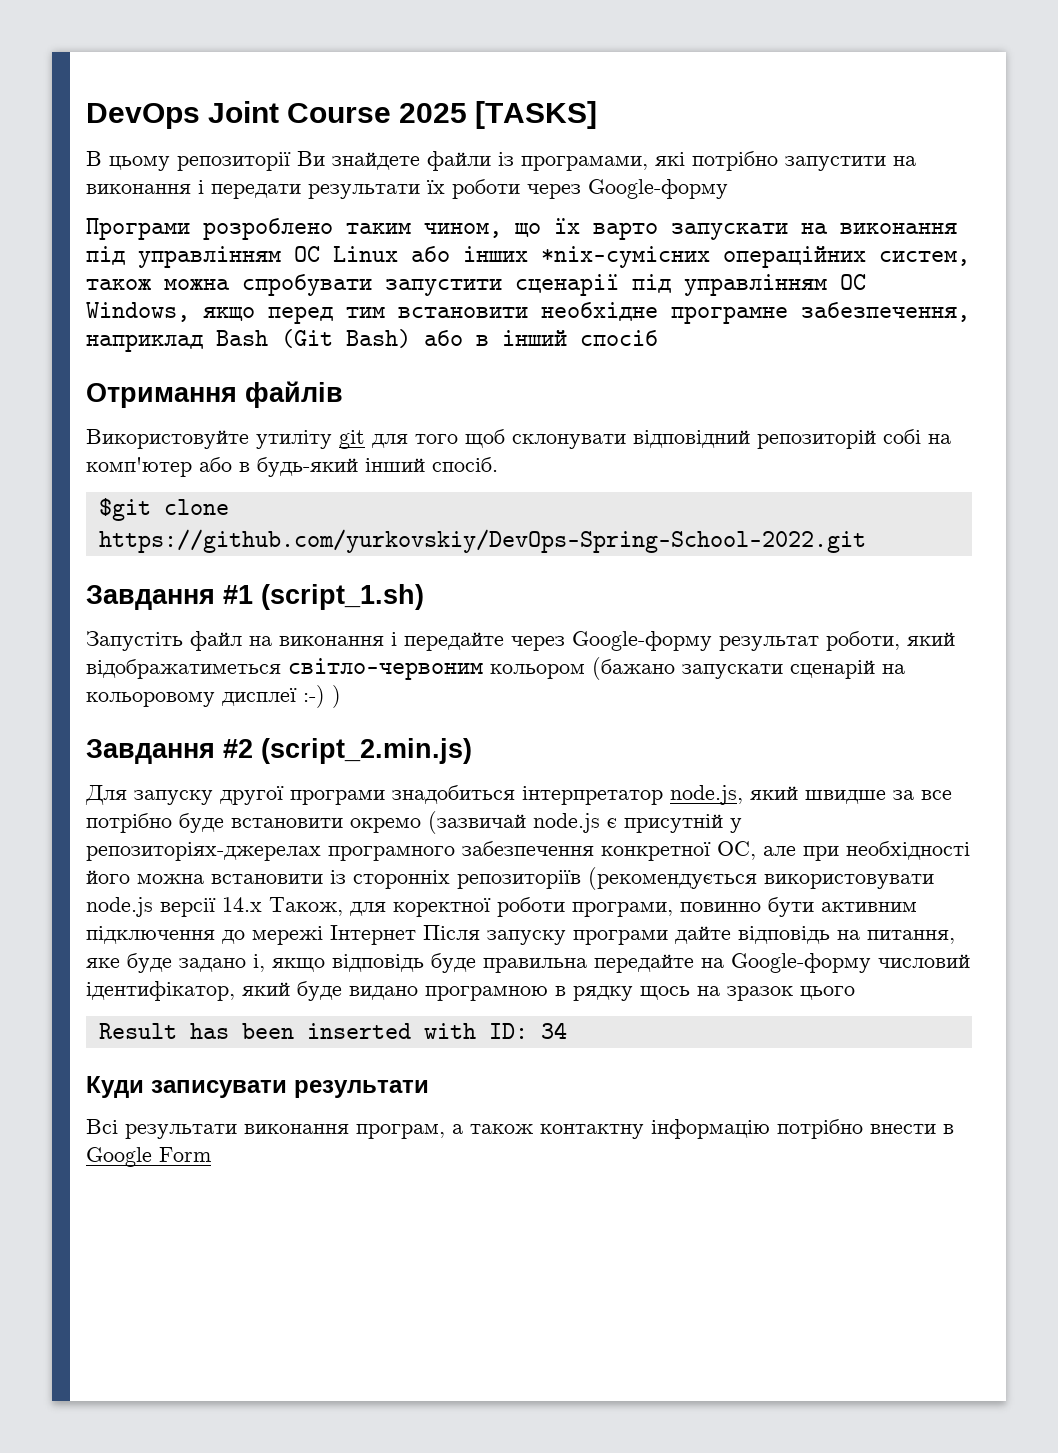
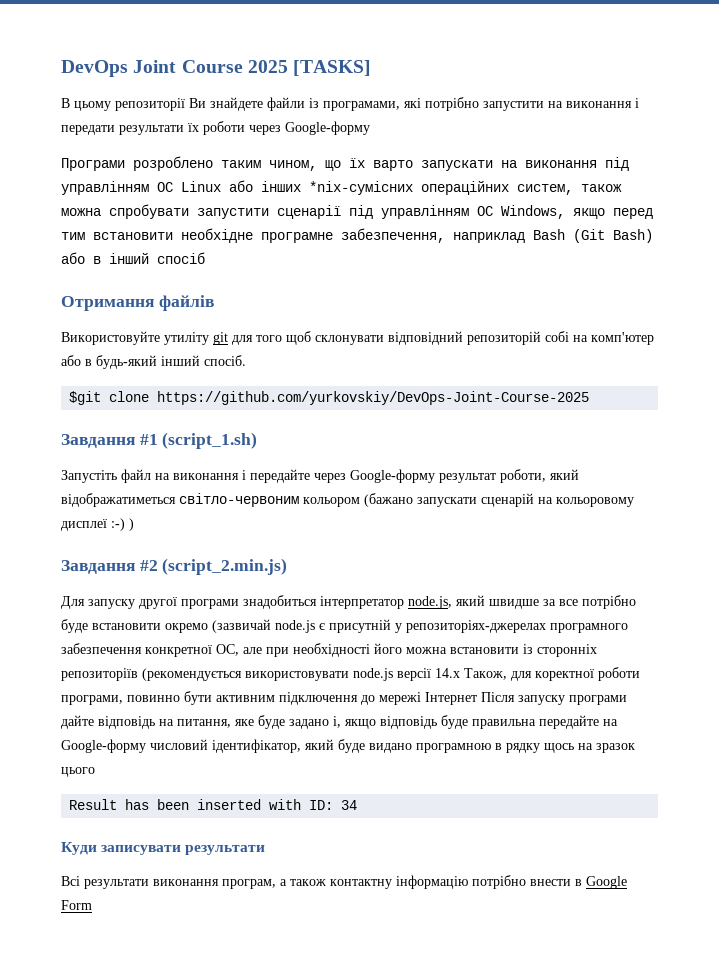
[98,529,866,553] https://github.com/yurkovskiy/DevOps-Spring-School-2022.git -> [157,391,590,405] https://github.com/yurkovskiy/DevOps-Joint-Course-2025

